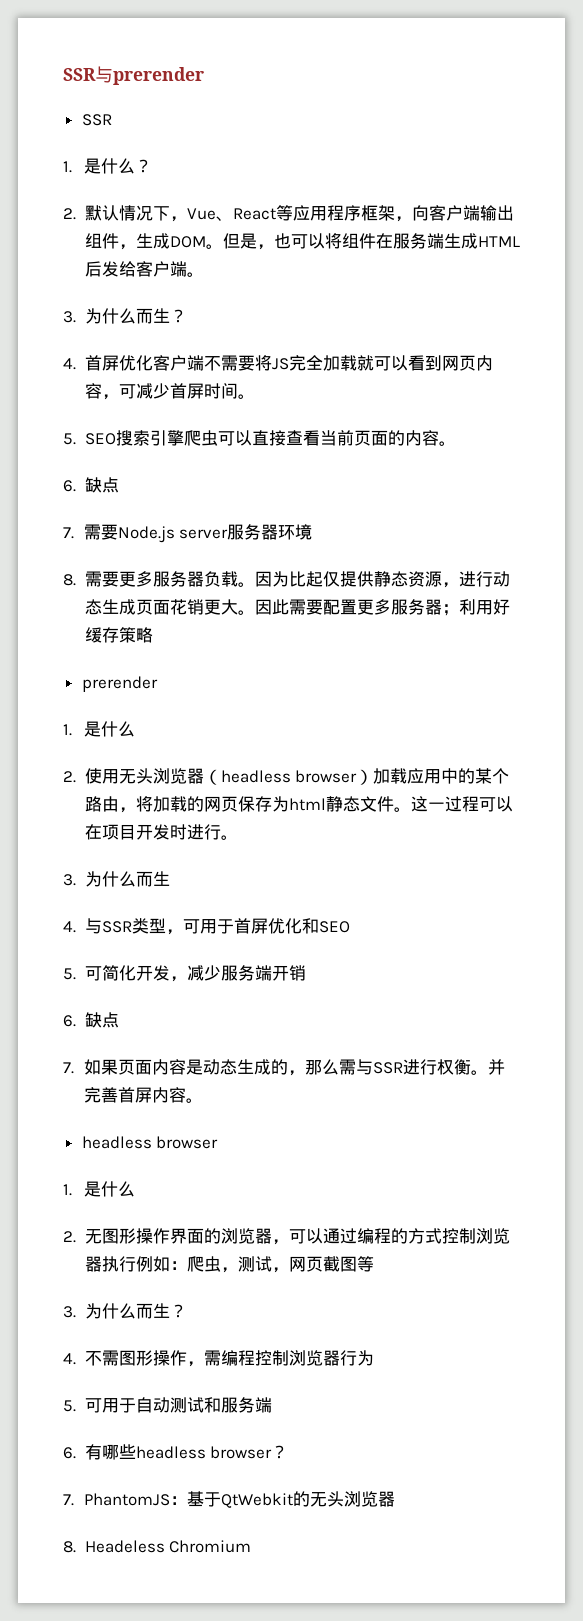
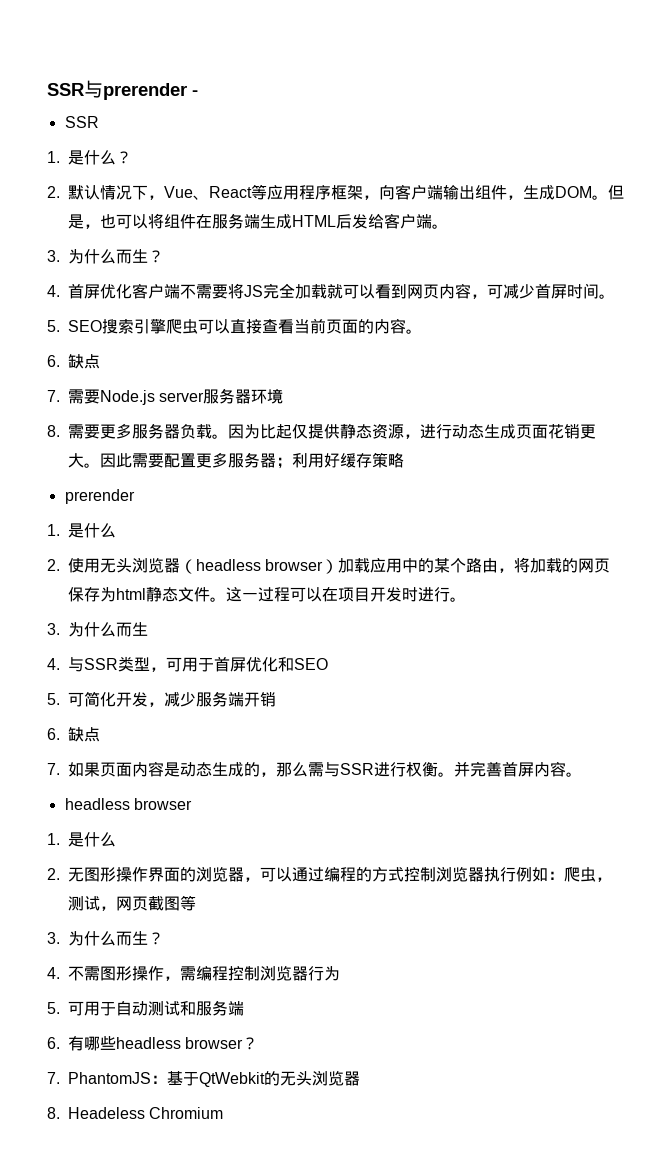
(204, 76) none -> [192,90,198,96] -

